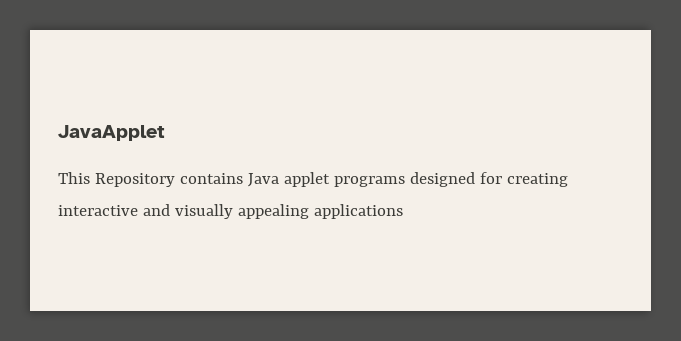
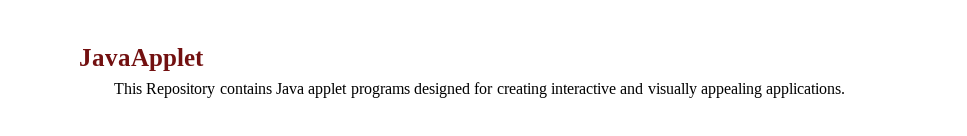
[313,204,403,219] applications -> [766,83,846,98] applications.

